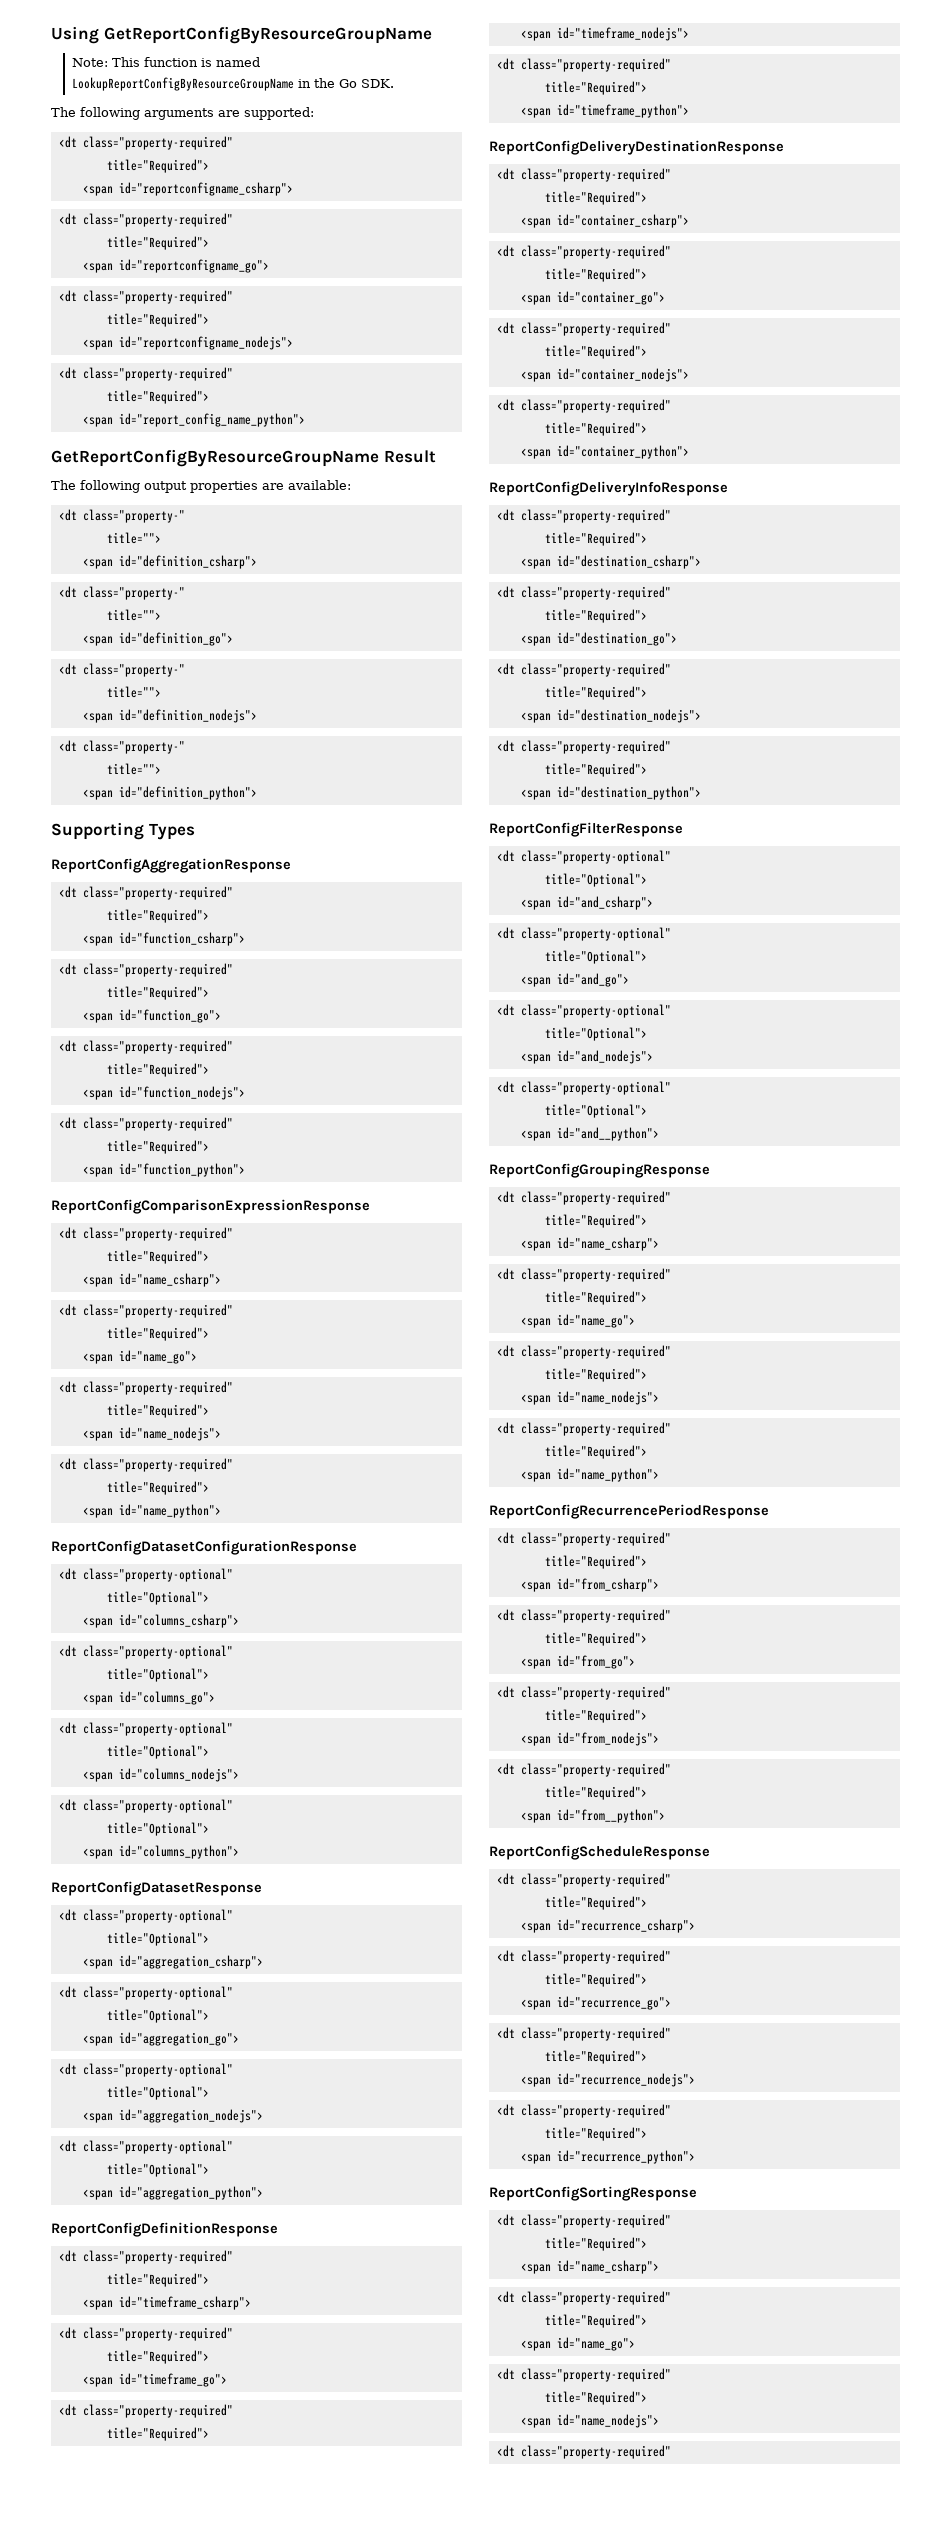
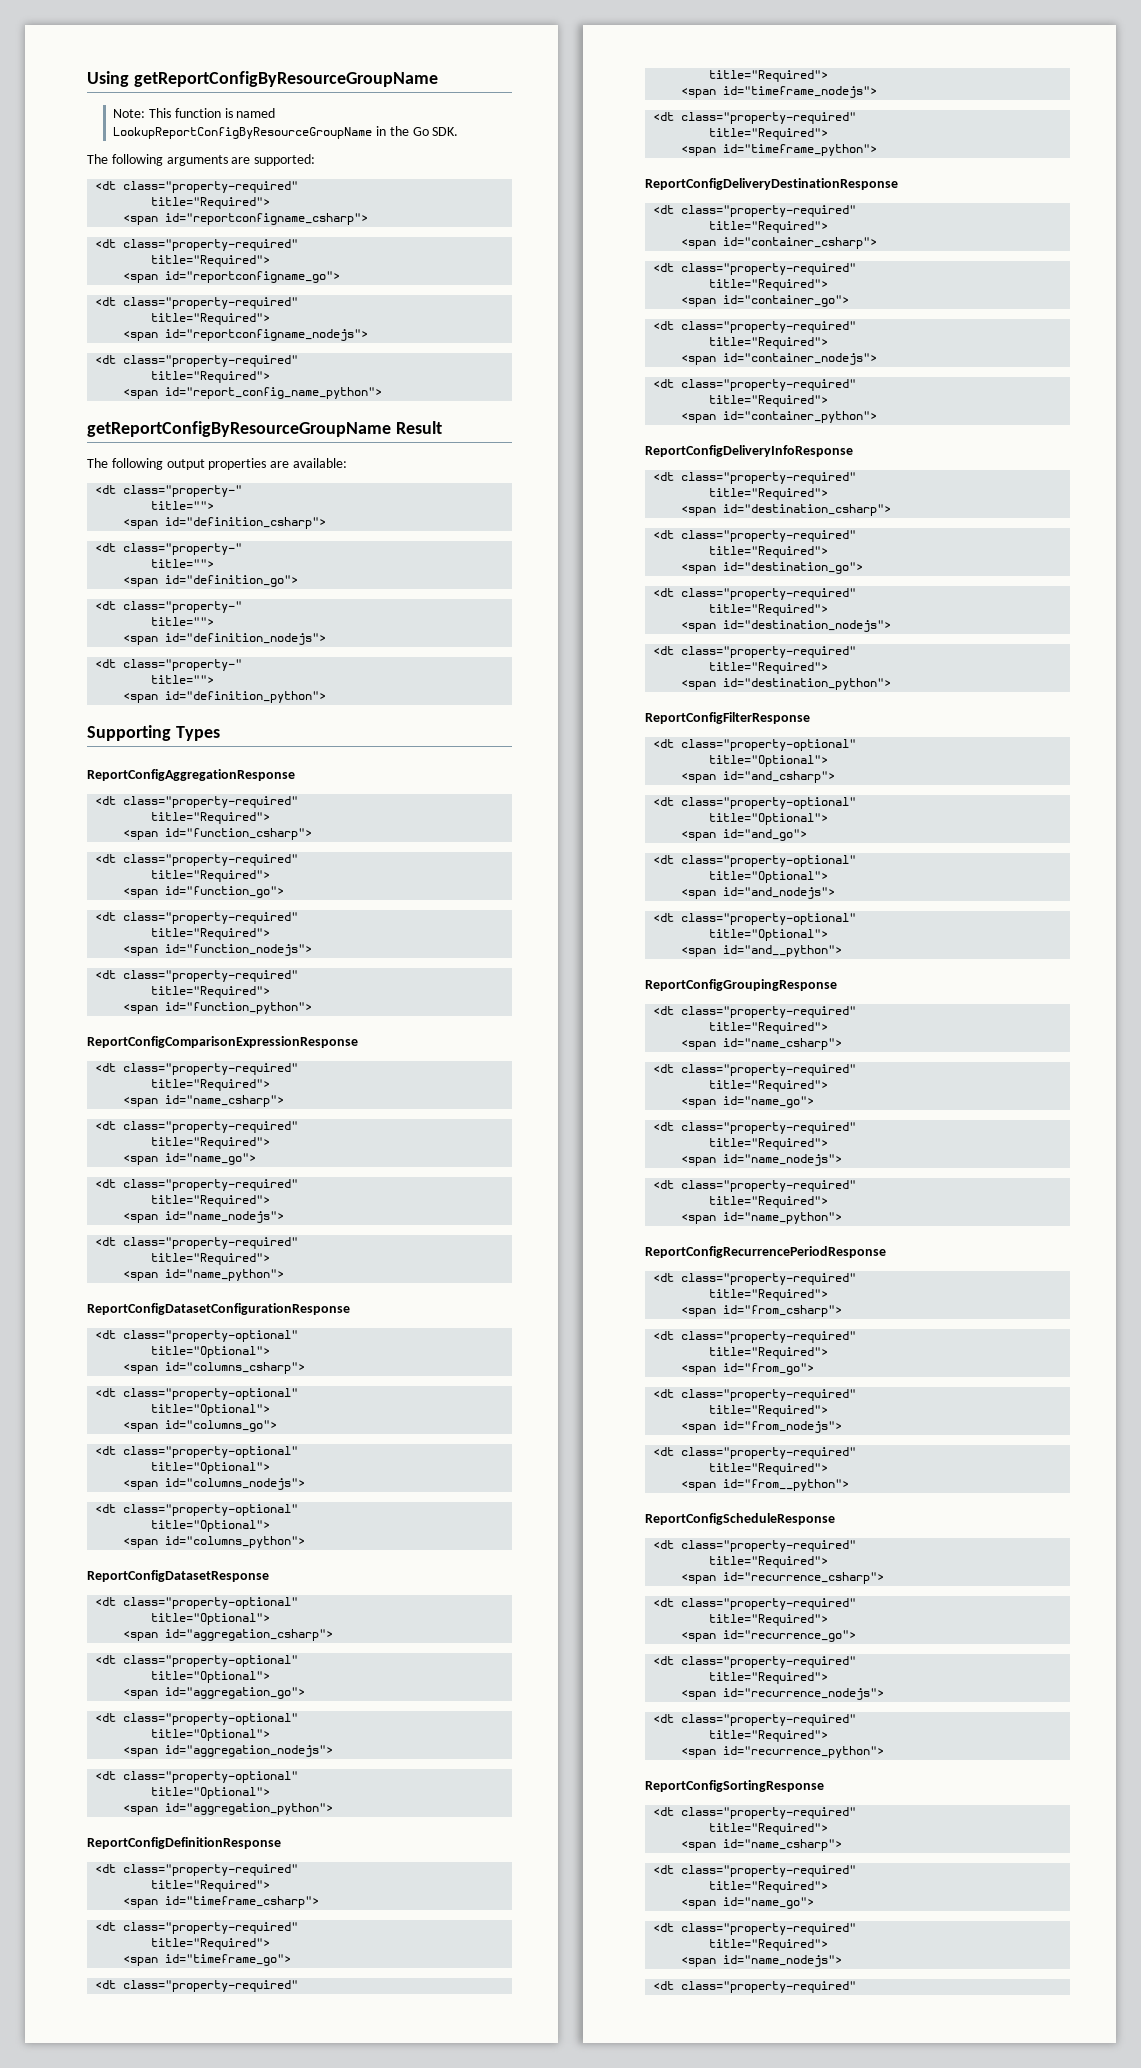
[103,26,432,44] GetReportConfigByResourceGroupName -> [133,71,438,87] getReportConfigByResourceGroupName
[51,449,379,467] GetReportConfigByResourceGroupName -> [87,421,391,437] getReportConfigByResourceGroupName

